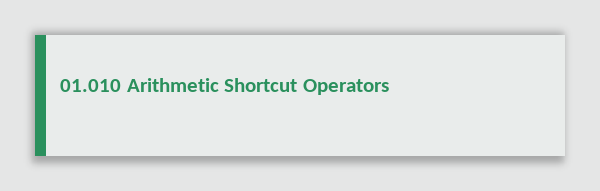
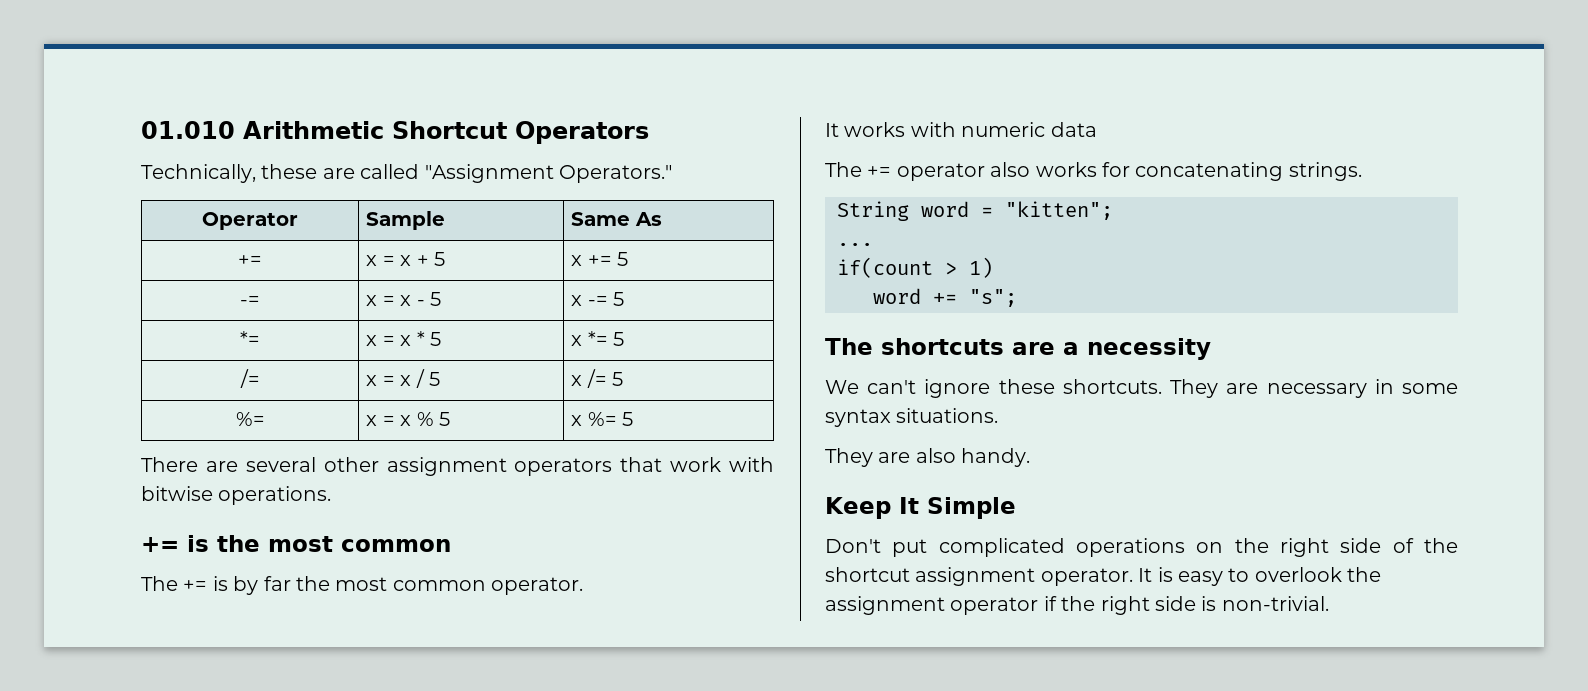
(389, 87) none -> [141,164,672,183] [202,212,298,230] [366,211,446,230] [571,212,663,226] [238,255,262,266] [366,252,445,266] [571,252,629,266] [240,296,260,306] [366,292,441,306] [571,292,625,306] [240,331,260,346] [366,331,441,346] [571,331,625,346] [239,369,260,388] [366,369,440,388] [571,369,624,388] [235,412,265,426] [366,412,450,426] [571,412,634,426] [141,457,774,476] [141,486,332,505] [141,535,451,552] [141,576,584,595] [825,122,1097,137] [825,162,1362,181] [837,201,1113,221] [837,243,873,246] [837,257,993,278] [873,288,1017,307] [825,338,1211,360] [825,379,1458,398] [825,408,999,427] [825,448,1031,467] [825,497,1016,519] [825,538,1458,557] [825,567,1382,586] [825,596,1329,615] // Technically, these are called "Assignment Operators." // Operator | Sample | Same As // += | x = x + 5 | x += 5 // -= | x = x - 5 | x -= 5 // *= | x = x * 5 | x *= 5 // /= | x = x / 5 | x /= 5 // %= | x = x % 5 | x %= 5 // There are several other assignment operators that work with bitwise operations. // += is the most common // The += is by far the most common operator. // It works with numeric data // The += operator also works for concatenating strings. // String word = "kitten"; // ... // if(count > 1) // word += "s"; // The shortcuts are a necessity // We can't ignore these shortcuts. They are necessary in some syntax situations. // They are also handy. // Keep It Simple // Don't put complicated operations on the right side of the shortcut assignment operator. It is easy to overlook the assignment operator if the right side is non-trivial.

